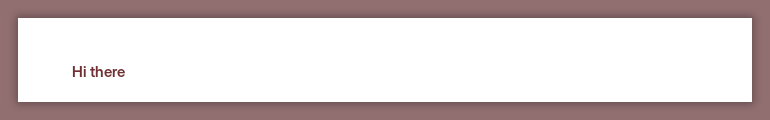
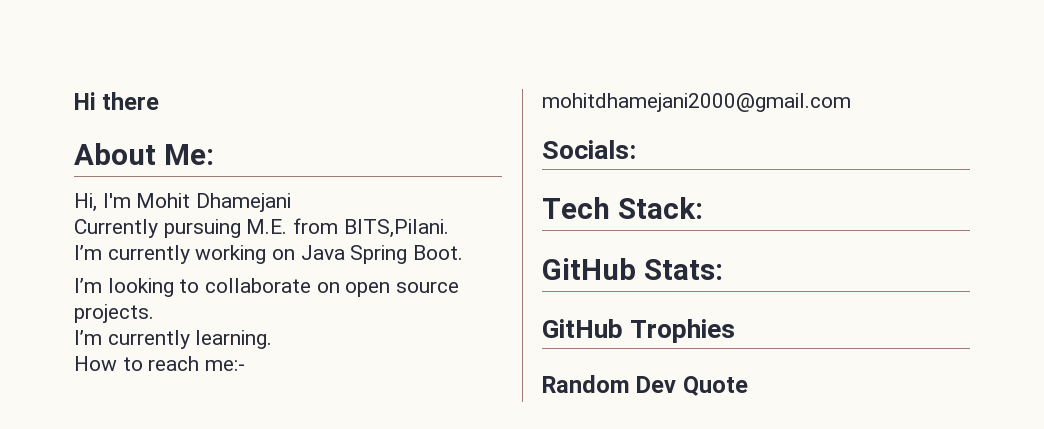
(126, 71) none -> [74,143,214,165] [74,193,292,212] [74,218,449,238] [74,245,464,264] [74,278,460,297] [74,304,154,323] [74,330,273,349] [74,356,246,371] [542,93,851,112] [542,140,636,159] [542,197,703,219] [542,258,723,280] [542,319,736,343] [542,375,748,396] // About Me: // Hi, I'm Mohit Dhamejani // Currently pursuing M.E. from BITS,Pilani. // I’m currently working on Java Spring Boot. // I’m looking to collaborate on open source projects. // I’m currently learning. // How to reach me:- mohitdhamejani2000@gmail.com // Socials: // Tech Stack: // GitHub Stats: // GitHub Trophies // Random Dev Quote

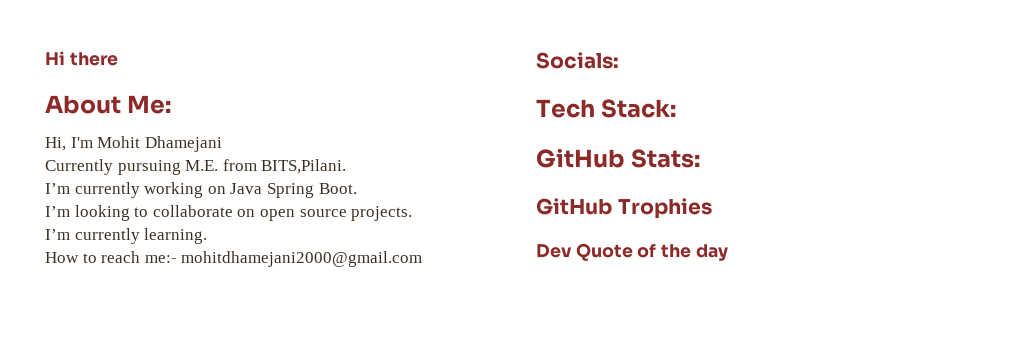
[542,375,630,393] Random -> (712, 208) none
(748, 386) none -> [637,244,728,261] of the day

